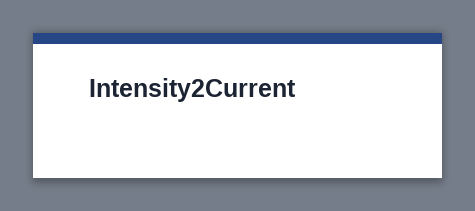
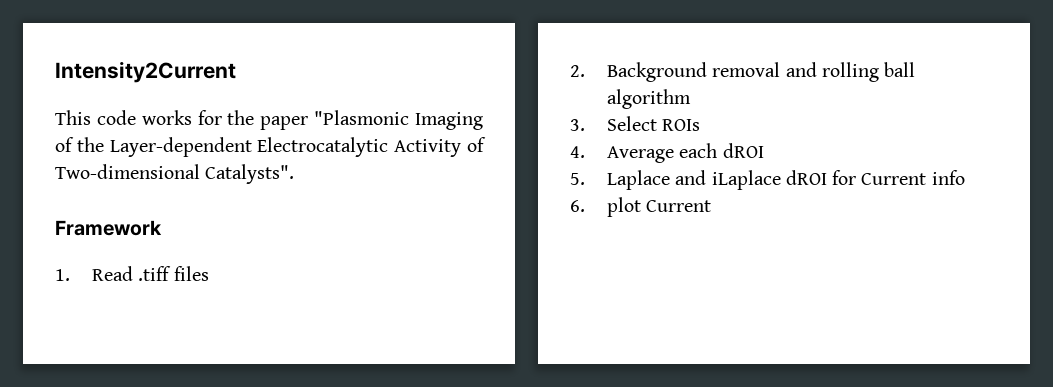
(296, 90) none -> [55,110,483,130] [55,137,487,157] [55,164,295,184] [55,220,162,236] [55,266,209,281] [570,62,916,82] [607,89,692,109] [570,116,701,131] [570,143,764,163] [570,170,965,190] [570,197,712,217] // This code works for the paper "Plasmonic Imaging of the Layer-dependent Electrocatalytic Activity of Two-dimensional Catalysts". // Framework // 1. Read .tiff files // 2. Background removal and rolling ball algorithm // 3. Select ROIs // 4. Average each dROI // 5. Laplace and iLaplace dROI for Current info // 6. plot Current

